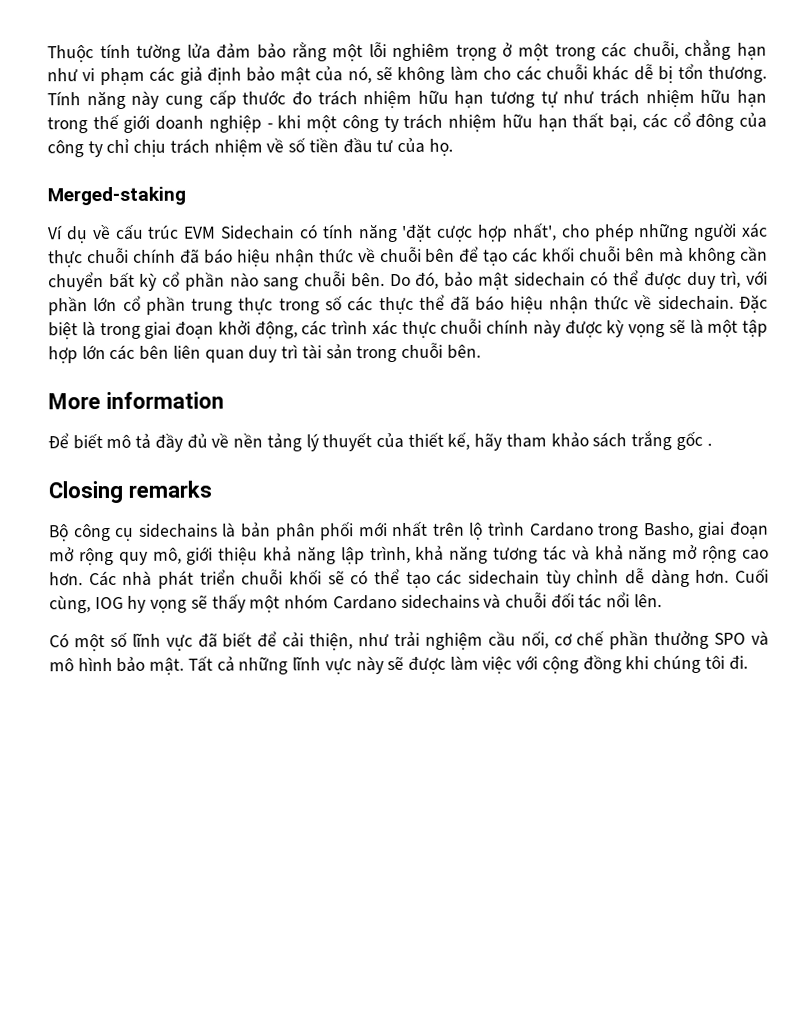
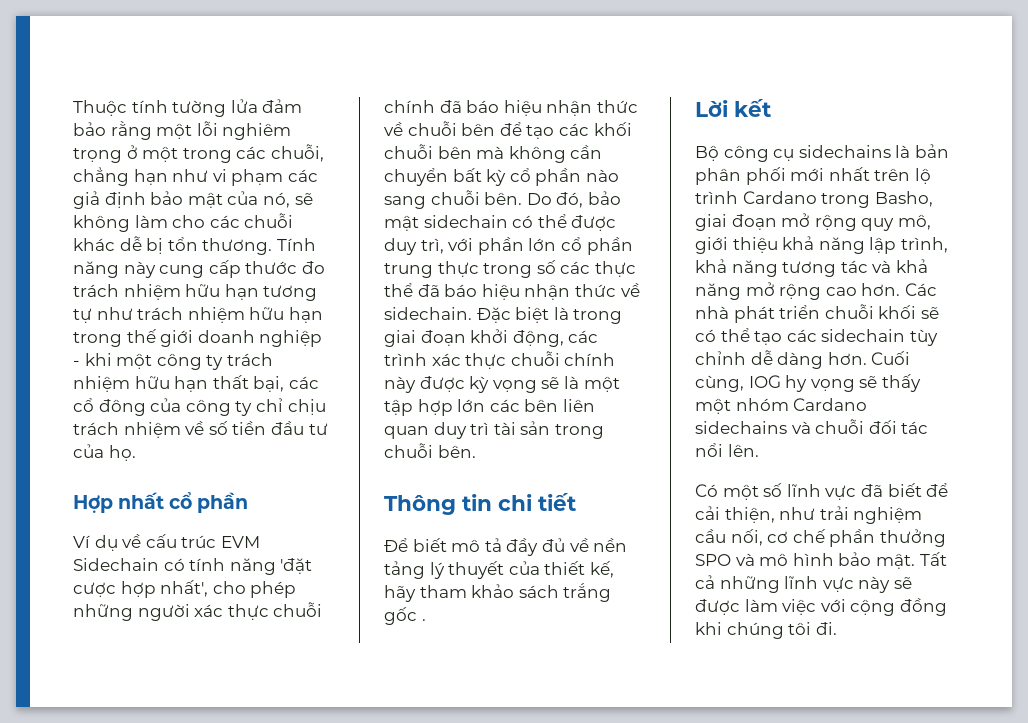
[47,186,186,206] Merged-staking -> [73,492,249,513] Hợp nhất cổ phần
[48,391,224,410] More information -> [384,493,576,515] Thông tin chi tiết
[48,480,212,504] Closing remarks -> [695,99,771,117] Lời kết

